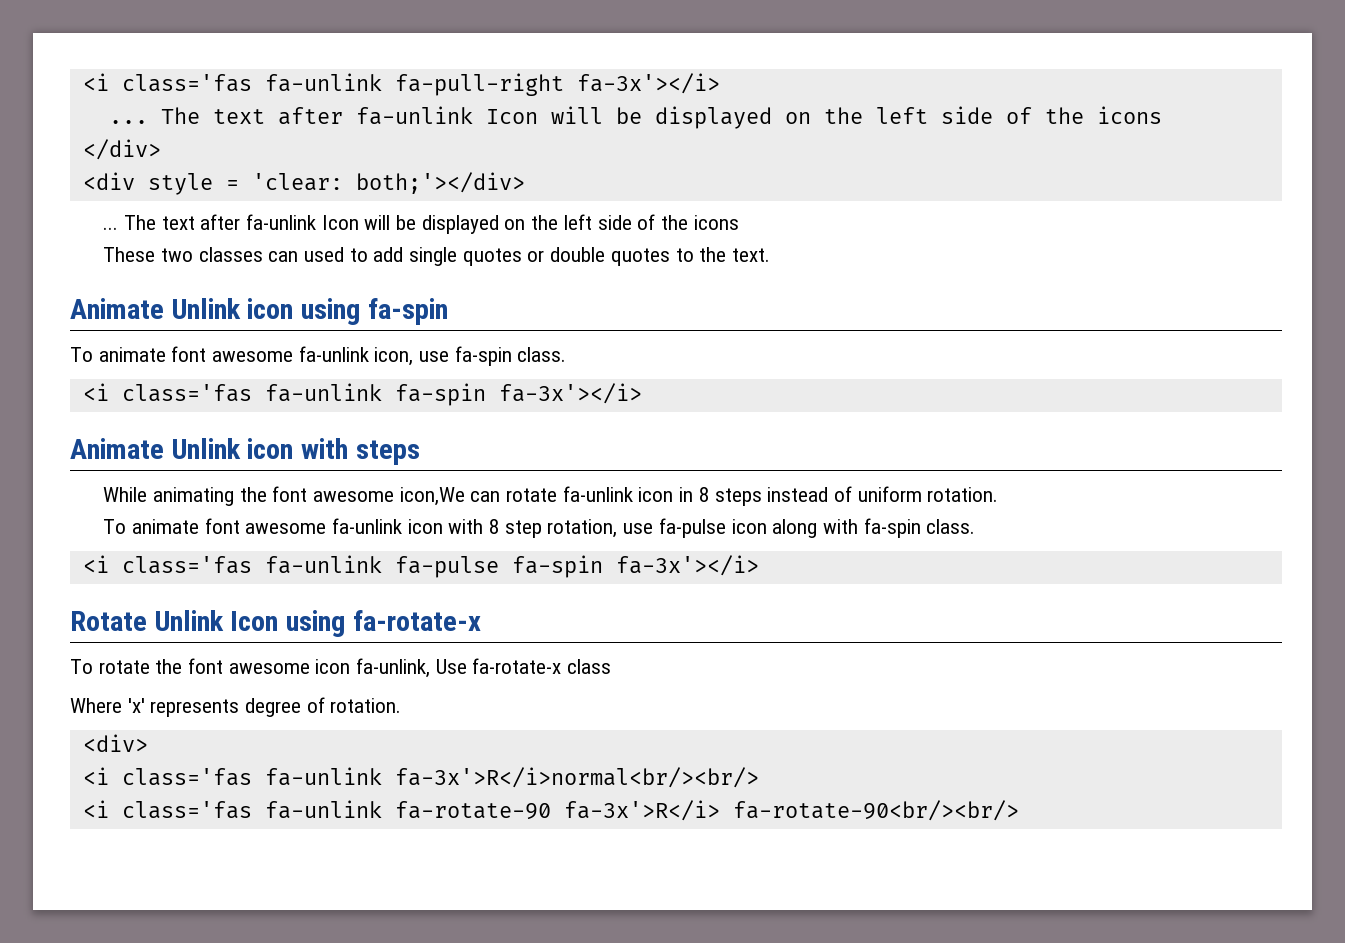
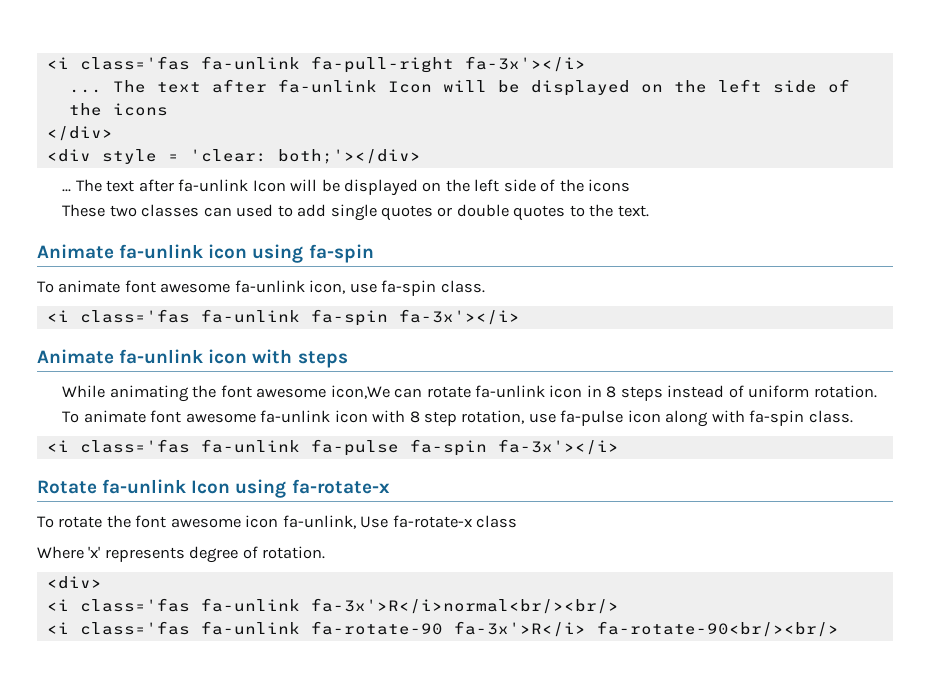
[171,298,241,319] Unlink -> [119,244,204,259] fa-unlink
[171,438,241,459] Unlink -> [119,349,204,364] fa-unlink
[154,610,224,631] Unlink -> [102,479,187,494] fa-unlink

